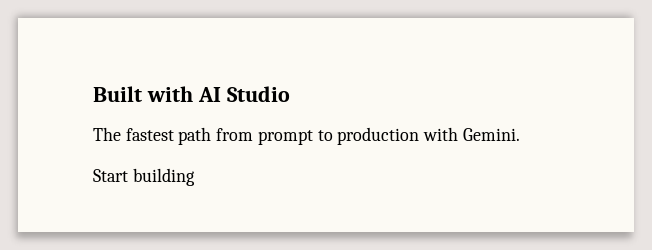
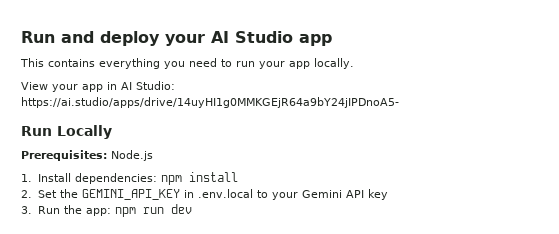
[93,86,290,102] [93,127,520,145] [93,168,195,186] Built with AI Studio // The fastest path from prompt to production with Gemini. // Start building -> [21,31,332,46] [20,58,354,69] [21,81,175,92] [21,97,399,108] [21,125,112,139] [21,150,153,161] [21,172,238,185] [21,189,388,200] [21,204,192,217] Run and deploy your AI Studio app // This contains everything you need to run your app locally. // View your app in AI Studio: https://ai.studio/apps/drive/14uyHI1g0MMKGEjR64a9bY24jIPDnoA5- // Run Locally // Prerequisites: Node.js // 1. Install dependencies: npm install // 2. Set the GEMINI_API_KEY in .env.local to your Gemini API key // 3. Run the app: npm run dev

